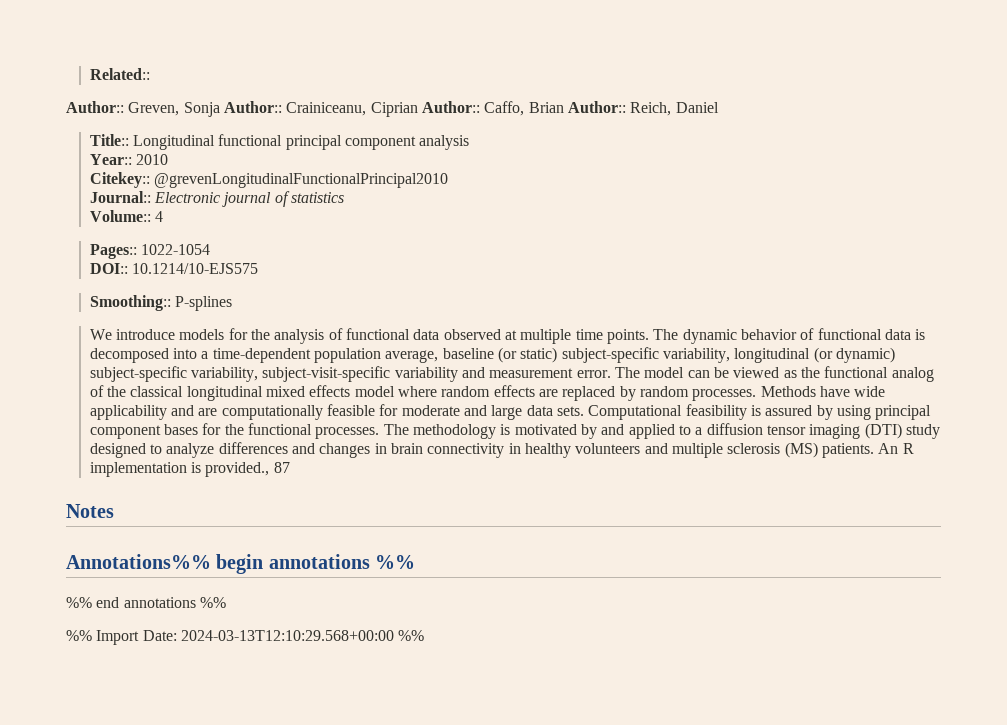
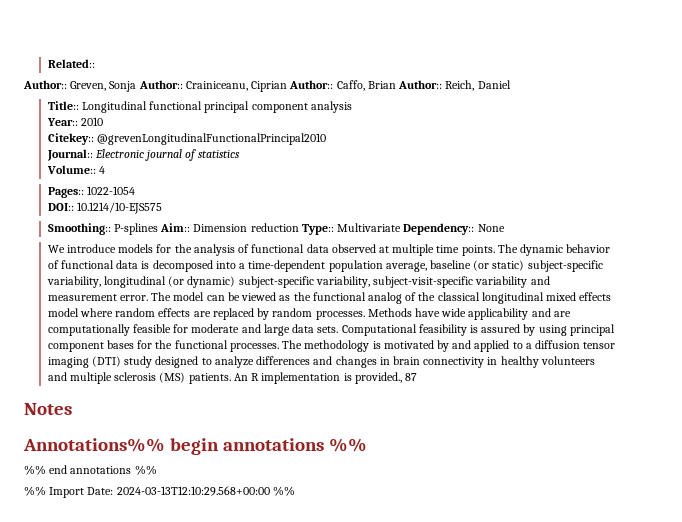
(233, 303) none -> [160,223,505,235] Aim:: Dimension reduction Type:: Multivariate Dependency:: None

